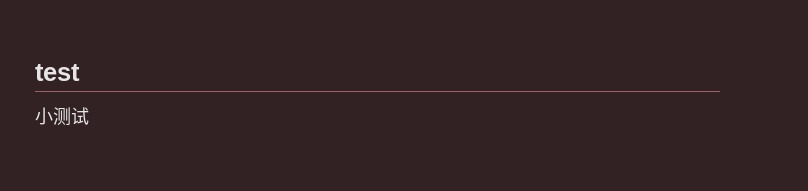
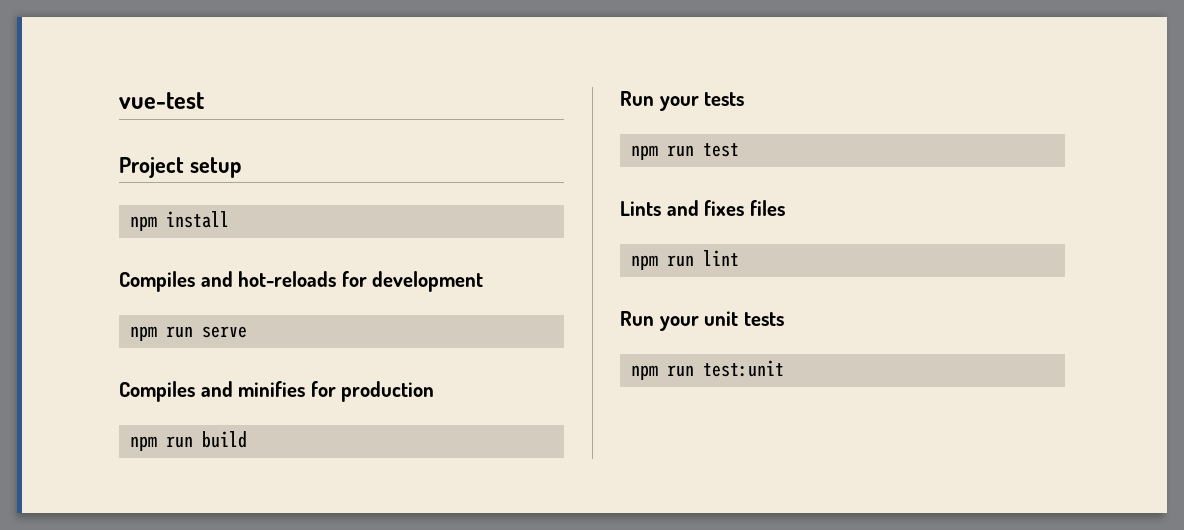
[35,64,80,81] [35,107,89,126] test // 小测试 -> [119,92,204,109] [119,157,241,178] [130,211,230,231] [119,271,484,292] [130,326,248,341] [119,381,435,402] [130,431,248,451] [620,91,745,111] [631,143,740,160] [620,200,785,216] [631,250,740,270] [620,311,784,331] [631,360,785,380] vue-test // Project setup // npm install // Compiles and hot-reloads for development // npm run serve // Compiles and minifies for production // npm run build // Run your tests // npm run test // Lints and fixes files // npm run lint // Run your unit tests // npm run test:unit

